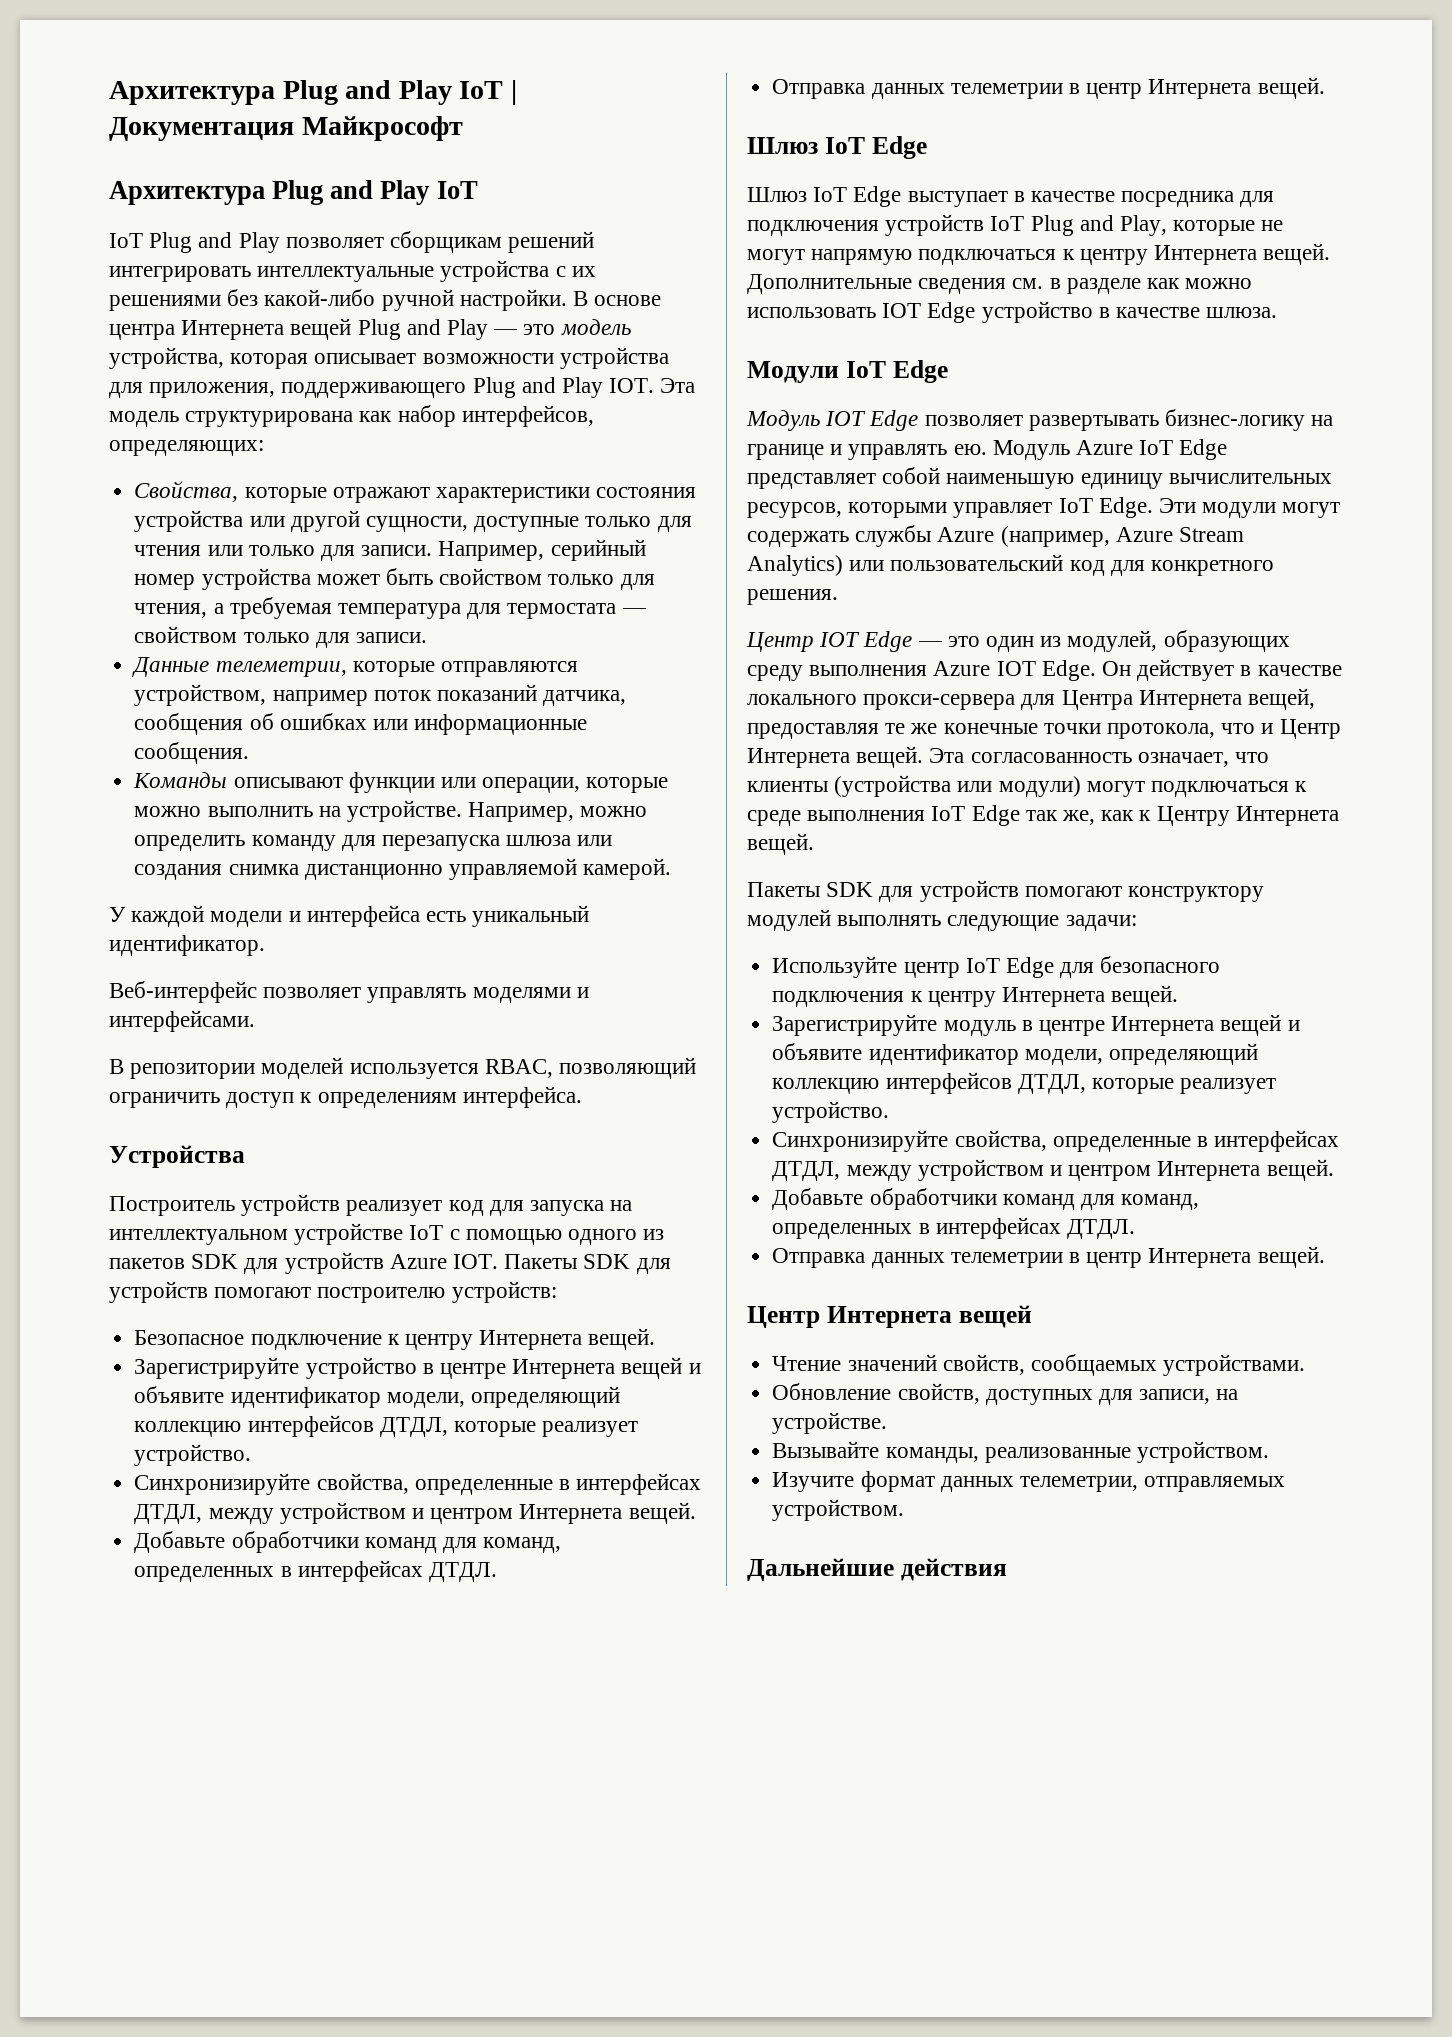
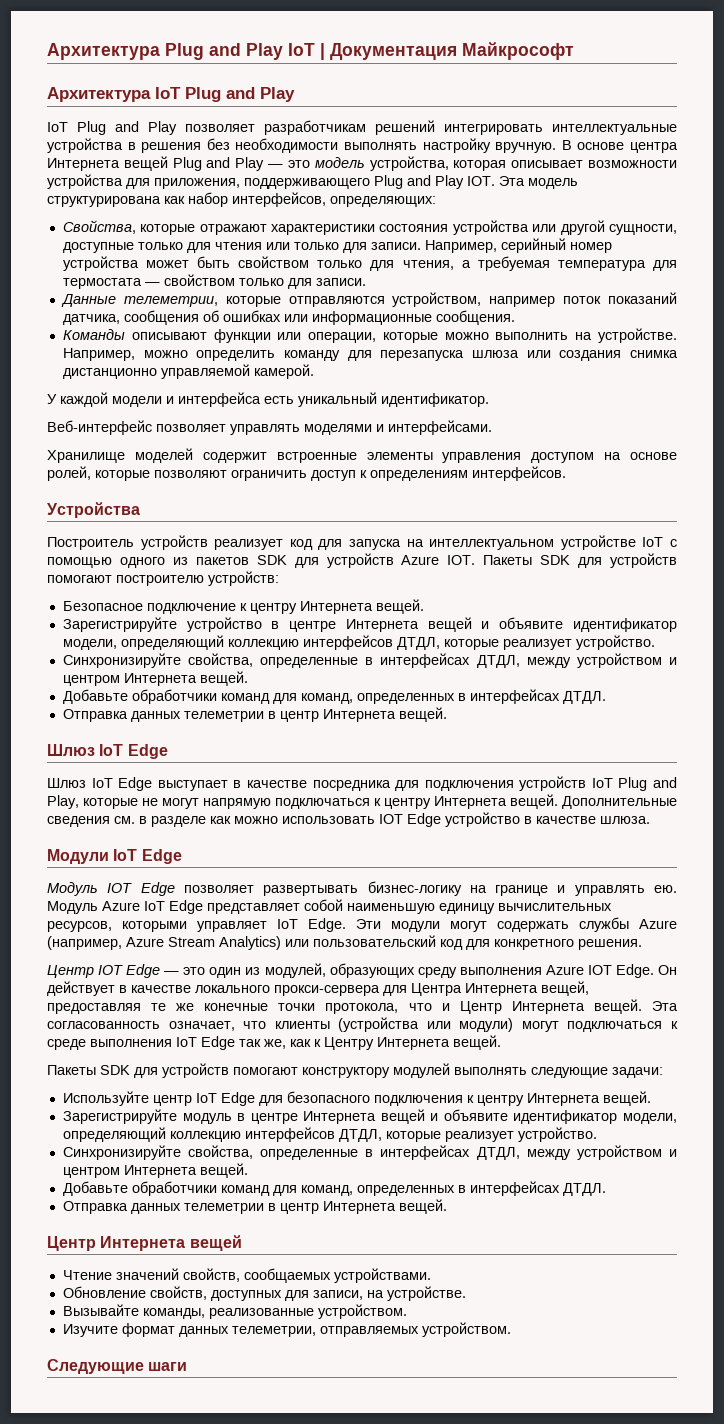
[272,180,478,205] Plug and Play IoT -> [155,87,295,102] IoT Plug and Play
[390,231,503,253] сборщикам -> [264,120,366,135] разработчикам
[555,266,596,277] [109,289,567,311] с их решениями без какой-либо ручной настройки. -> [127,138,557,153] в решения без необходимости выполнять настройку вручную.
[109,1057,697,1079] В репозитории моделей используется RBAC, позволяющий -> [47,448,677,463] [47,466,227,481] Хранилище моделей содержит встроенные элементы управления доступом на основе ролей, которые позволяют
[462,1086,582,1108] интерфейса. -> [472,466,566,481] интерфейсов.
[747,1558,1007,1581] Дальнейшие действия -> [47,1359,188,1374] Следующие шаги

